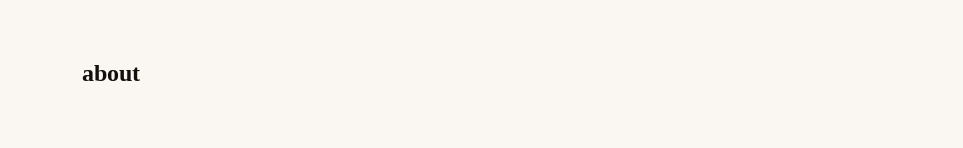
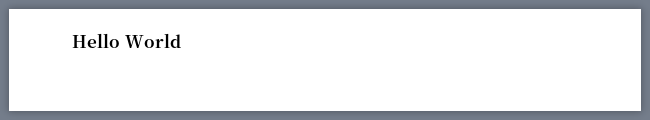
[82,65,140,81] about -> [72,33,181,48] Hello World

